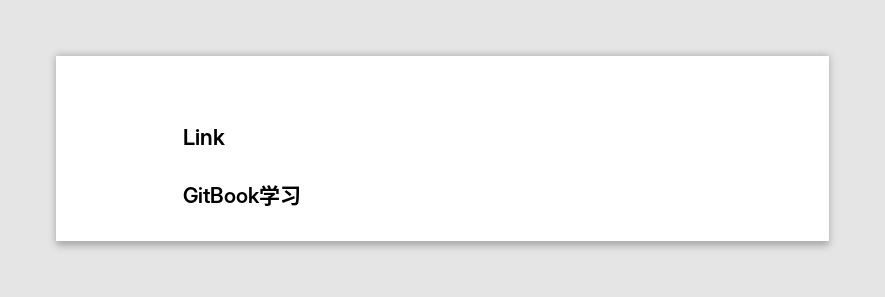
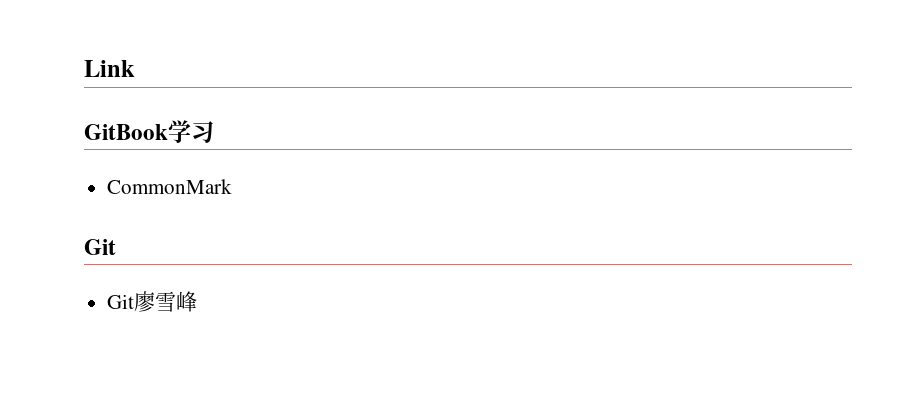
(301, 196) none -> [107,179,233,194] [84,239,116,255] [107,291,198,312] // CommonMark // Git // Git廖雪峰

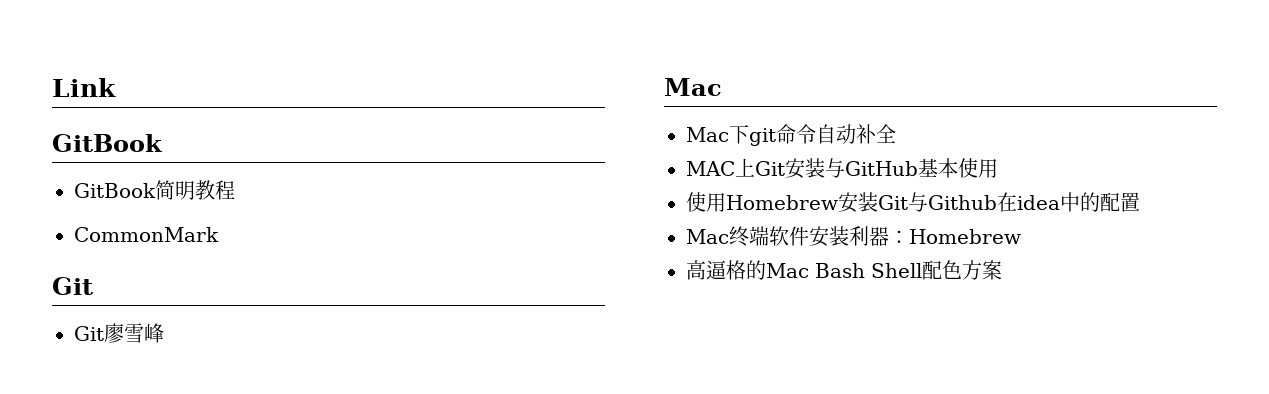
[168,120,214,143] 学习 -> [74,180,235,200] // GitBook简明教程
(198, 301) none -> [664,78,722,96] [686,124,896,146] [686,158,998,179] [686,192,1140,213] [686,226,1021,247] [686,260,1002,280] // Mac // Mac下git命令自动补全 // MAC上Git安装与GitHub基本使用 // 使用Homebrew安装Git与Github在idea中的配置 // Mac终端软件安装利器：Homebrew // 高逼格的Mac Bash Shell配色方案

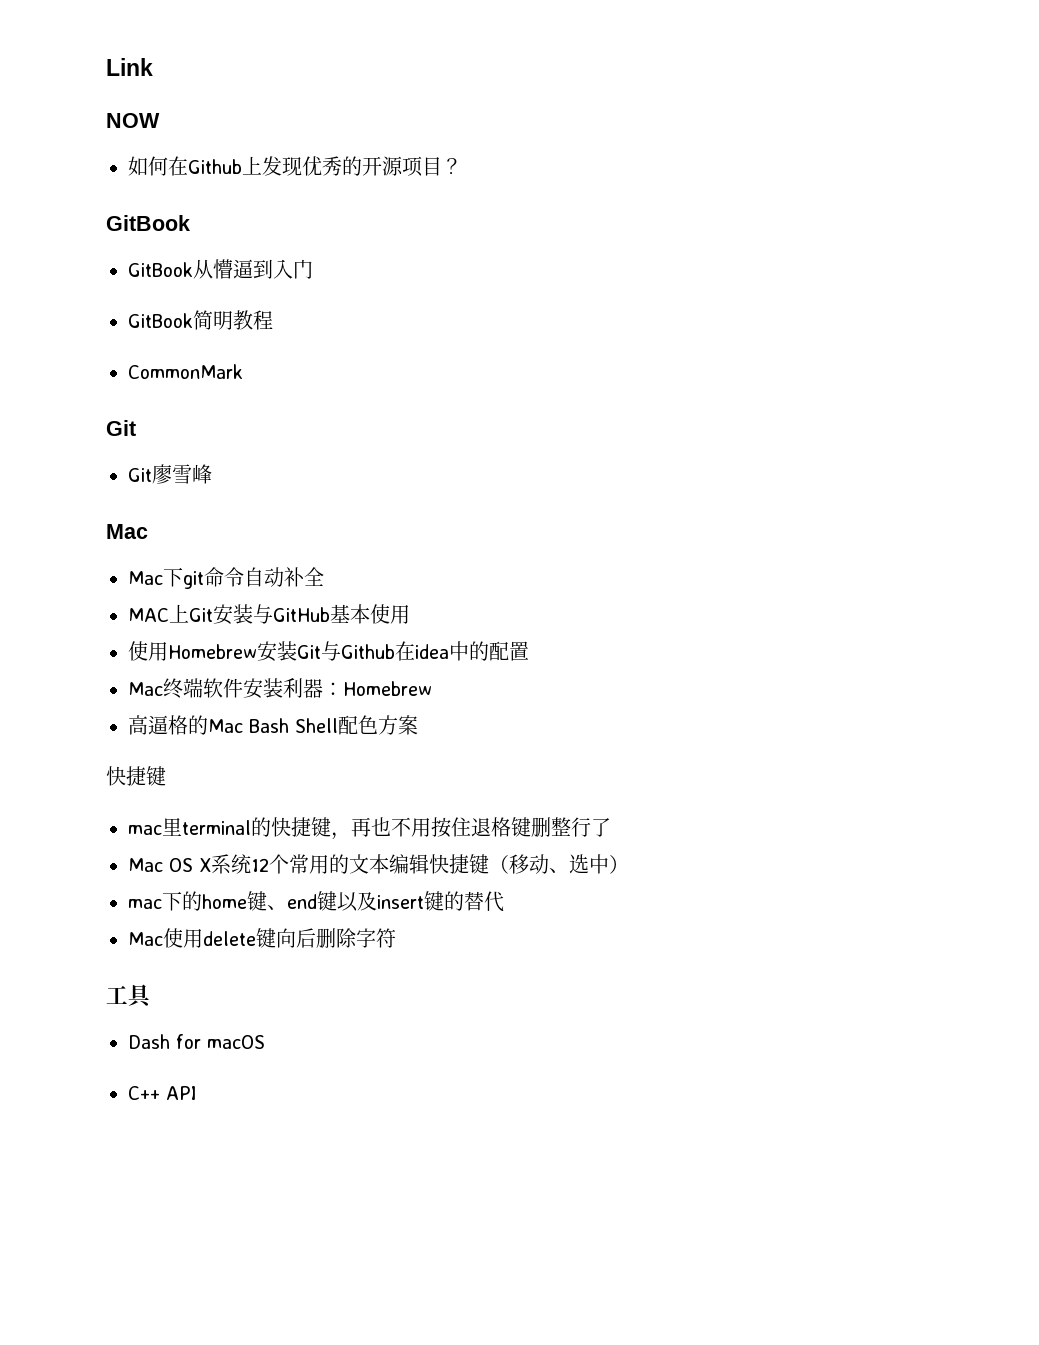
[52,134,163,152] GitBook -> [106,113,160,128] [128,156,462,177] [106,215,190,231] [128,259,313,279] NOW // 如何在Github上发现优秀的开源项目？ // GitBook // GitBook从懵逼到入门
(1002, 270) none -> [106,766,166,786] [128,817,611,840] [128,854,629,874] [128,891,504,912] [128,928,396,948] [106,984,152,1008] [128,1034,265,1049] [128,1086,196,1100] // 快捷键 // mac里terminal的快捷键，再也不用按住退格键删整行了 // Mac OS X系统12个常用的文本编辑快捷键（移动、选中） // mac下的home键、end键以及insert键的替代 // Mac使用delete键向后删除字符 // 工具 // Dash for macOS // C++ API

